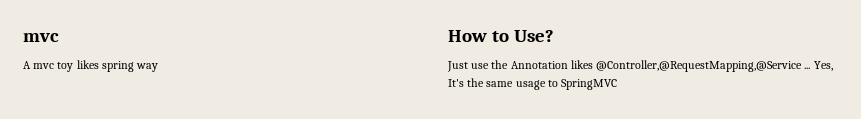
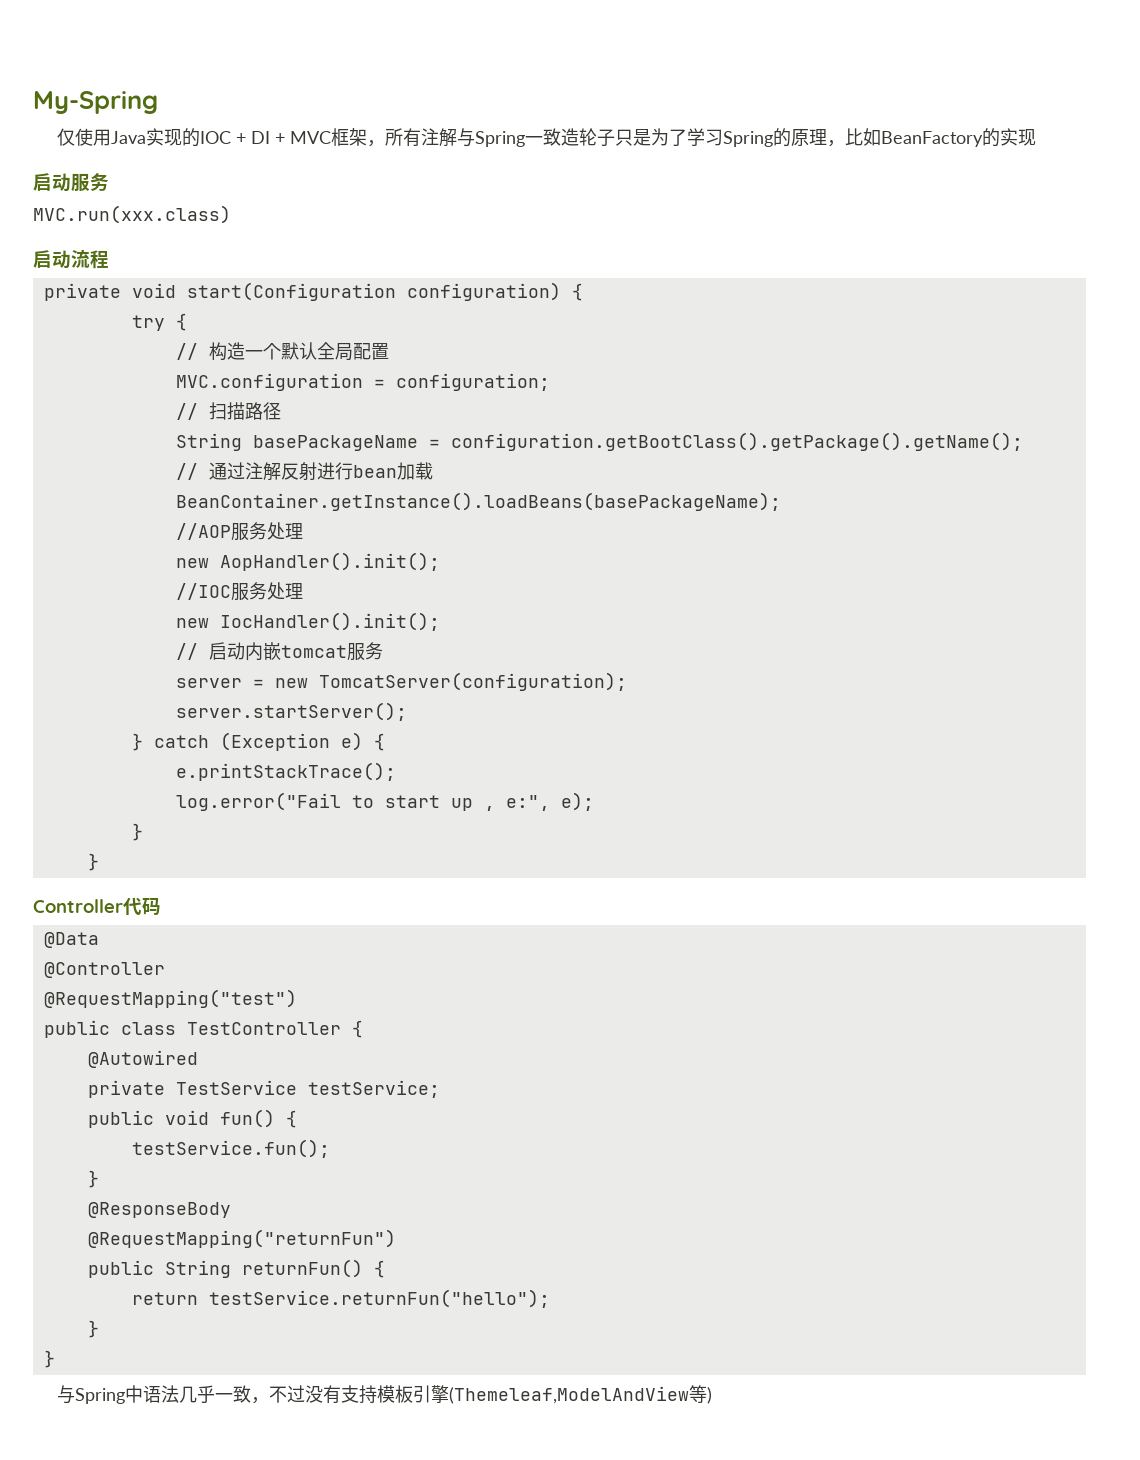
[23,33,59,42] [23,60,159,72] [448,30,554,42] [447,60,833,72] [448,78,618,90] mvc // A mvc toy likes spring way // How to Use? // Just use the Annotation likes @Controller,@RequestMapping,@Service ... Yes, It's the same usage to SpringMVC -> [33,91,158,114] [56,128,1036,147] [33,173,109,192] [33,205,231,224] [33,250,109,269] [43,282,583,301] [131,313,187,331] [175,342,389,361] [175,373,550,391] [175,402,281,420] [175,432,1023,451] [175,462,433,481] [175,492,781,511] [175,522,303,541] [175,552,440,571] [175,582,303,601] [175,612,440,631] [175,642,383,661] [175,672,627,691] [175,702,407,721] [131,732,385,751] [175,762,396,781] [175,792,594,811] [131,823,143,841] [87,853,99,871] [33,897,161,916] [43,932,99,948] [43,962,165,978] [43,989,297,1008] [43,1020,363,1038] [87,1050,198,1068] [87,1080,440,1098] [87,1109,297,1128] [131,1139,330,1158] [87,1170,99,1188] [87,1202,231,1218] [87,1229,396,1248] [87,1259,385,1278] [131,1289,550,1308] [87,1320,99,1338] [43,1350,55,1368] [56,1385,712,1404] My-Spring // 仅使用Java实现的IOC + DI + MVC框架，所有注解与Spring一致造轮子只是为了学习Spring的原理，比如BeanFactory的实现 // 启动服务 // MVC.run(xxx.class) // 启动流程 // private void start(Configuration configuration) { // try { // // 构造一个默认全局配置 // MVC.configuration = configuration; // // 扫描路径 // String basePackageName = configuration.getBootClass().getPackage().getName(); // // 通过注解反射进行bean加载 // BeanContainer.getInstance().loadBeans(basePackageName); // //AOP服务处理 // new AopHandler().init(); // //IOC服务处理 // new IocHandler().init(); // // 启动内嵌tomcat服务 // server = new TomcatServer(configuration); // server.startServer(); // } catch (Exception e) { // e.printStackTrace(); // log.error("Fail to start up , e:", e); // } // } // Controller代码 // @Data // @Controller // @RequestMapping("test") // public class TestController { // @Autowired // private TestService testService; // public void fun() { // testService.fun(); // } // @ResponseBody // @RequestMapping("returnFun") // public String returnFun() { // return testService.returnFun("hello"); // } // } // 与Spring中语法几乎一致，不过没有支持模板引擎(Themeleaf,ModelAndView等)

